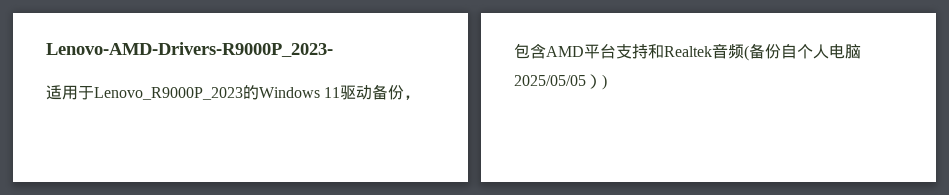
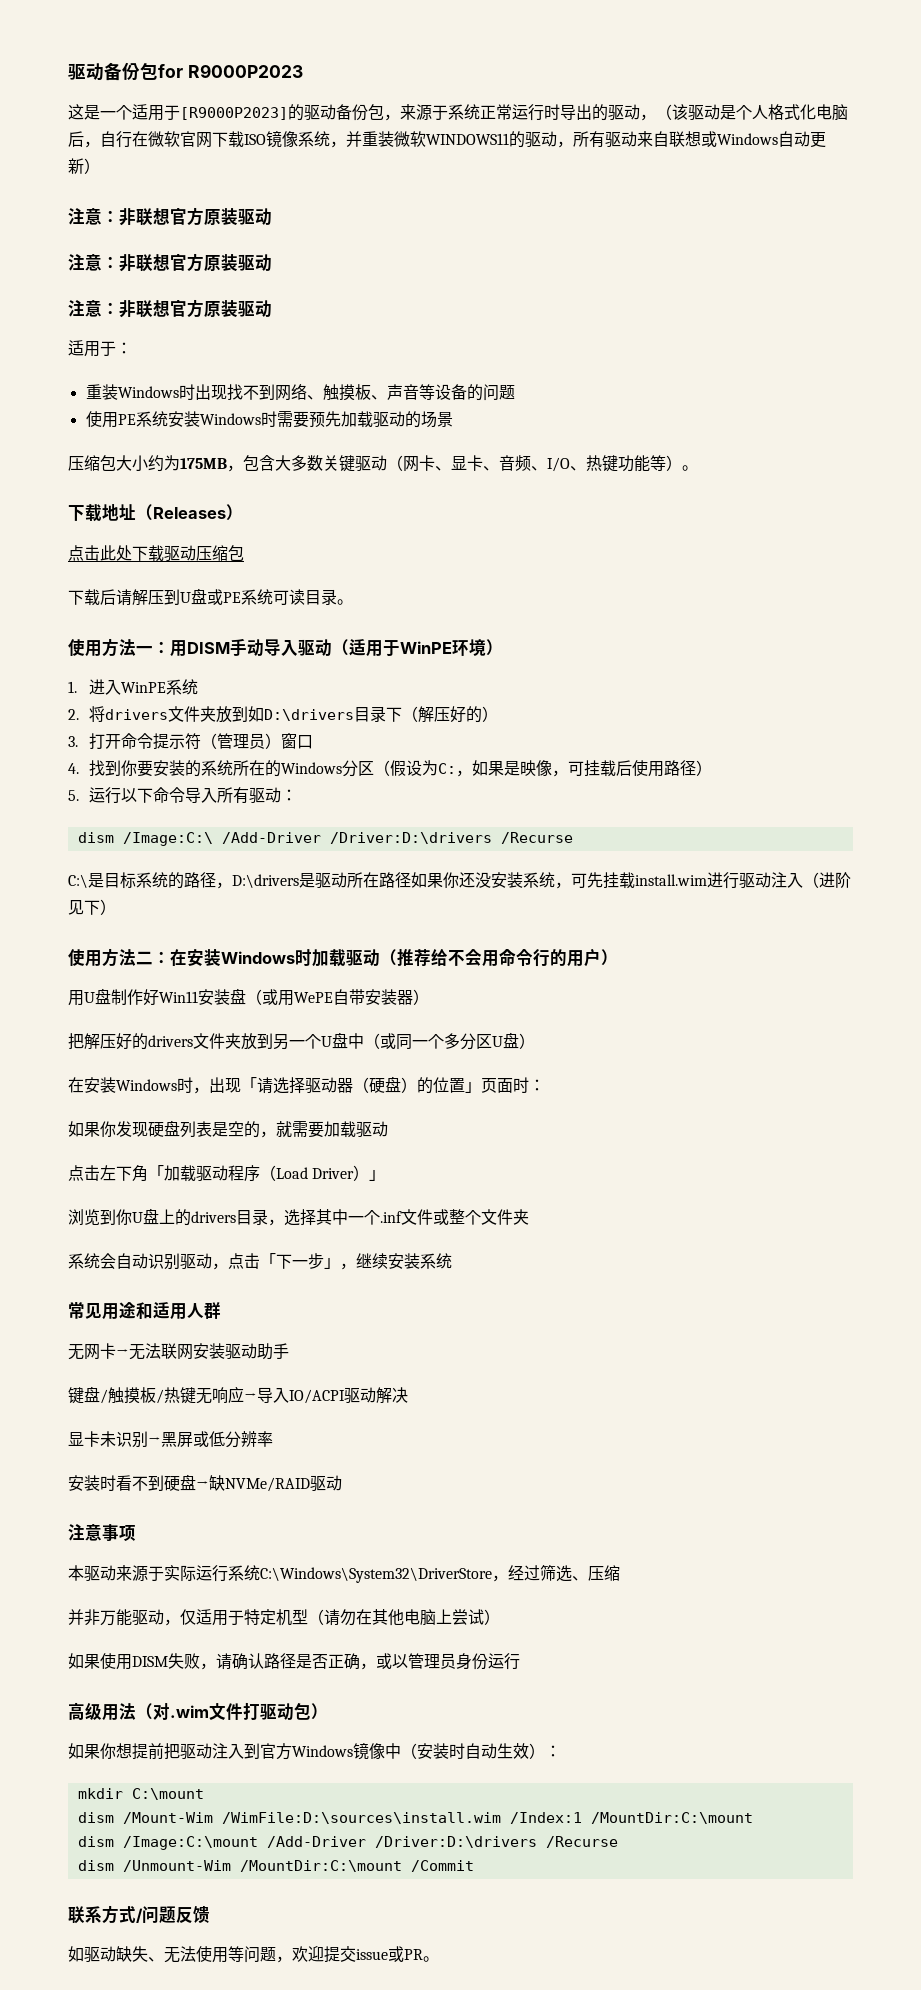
[46,42,333,57] [46,84,421,100] [514,43,861,61] [514,74,607,90] Lenovo-AMD-Drivers-R9000P_2023- // 适用于Lenovo_R9000P_2023的Windows 11驱动备份，包含AMD平台支持和Realtek音频(备份自个人电脑2025/05/05）) -> [68,62,303,81] [68,104,848,121] [68,130,826,148] [68,158,100,174] [68,207,272,226] [68,253,272,272] [68,299,272,318] [68,340,132,357] [85,383,515,401] [85,411,453,428] [68,455,698,472] [68,504,243,522] [68,545,244,562] [68,588,353,606] [68,638,503,657] [68,679,199,695] [68,706,499,723] [68,733,314,750] [68,760,713,777] [68,787,298,804] [77,832,573,846] [68,872,851,889] [68,899,116,915] [68,948,618,967] [68,988,429,1006] [68,1032,535,1050] [68,1076,545,1094] [68,1120,388,1138] [68,1165,386,1182] [68,1208,529,1226] [68,1253,452,1270] [68,1302,221,1320] [68,1343,289,1360] [68,1386,408,1404] [68,1431,273,1448] [68,1474,342,1492] [68,1524,136,1541] [68,1564,620,1583] [68,1609,500,1626] [68,1653,520,1670] [68,1702,328,1721] [68,1742,561,1760] [77,1788,204,1800] [77,1812,753,1824] [77,1836,618,1850] [77,1860,474,1872] [68,1905,210,1924] [68,1946,439,1963] 驱动备份包for R9000P2023 // 这是一个适用于[R9000P2023]的驱动备份包，来源于系统正常运行时导出的驱动，（该驱动是个人格式化电脑后，自行在微软官网下载ISO镜像系统，并重装微软WINDOWS11的驱动，所有驱动来自联想或Windows自动更新） // 注意：非联想官方原装驱动 // 注意：非联想官方原装驱动 // 注意：非联想官方原装驱动 // 适用于： // 重装Windows时出现找不到网络、触摸板、声音等设备的问题 // 使用PE系统安装Windows时需要预先加载驱动的场景 // 压缩包大小约为175MB，包含大多数关键驱动（网卡、显卡、音频、I/O、热键功能等）。 // 下载地址（Releases） // 点击此处下载驱动压缩包 // 下载后请解压到U盘或PE系统可读目录。 // 使用方法一：用DISM手动导入驱动（适用于WinPE环境） // 1.进入WinPE系统 // 2.将drivers文件夹放到如D:\drivers目录下（解压好的） // 3.打开命令提示符（管理员）窗口 // 4.找到你要安装的系统所在的Windows分区（假设为C:，如果是映像，可挂载后使用路径） // 5.运行以下命令导入所有驱动： // dism /Image:C:\ /Add-Driver /Driver:D:\drivers /Recurse // C:\是目标系统的路径，D:\drivers是驱动所在路径如果你还没安装系统，可先挂载install.wim进行驱动注入（进阶见下） // 使用方法二：在安装Windows时加载驱动（推荐给不会用命令行的用户） // 用U盘制作好Win11安装盘（或用WePE自带安装器） // 把解压好的drivers文件夹放到另一个U盘中（或同一个多分区U盘） // 在安装Windows时，出现「请选择驱动器（硬盘）的位置」页面时： // 如果你发现硬盘列表是空的，就需要加载驱动 // 点击左下角「加载驱动程序（Load Driver）」 // 浏览到你U盘上的drivers目录，选择其中一个.inf文件或整个文件夹 // 系统会自动识别驱动，点击「下一步」，继续安装系统 // 常见用途和适用人群 // 无网卡→无法联网安装驱动助手 // 键盘/触摸板/热键无响应→导入IO/ACPI驱动解决 // 显卡未识别→黑屏或低分辨率 // 安装时看不到硬盘→缺NVMe/RAID驱动 // 注意事项 // 本驱动来源于实际运行系统C:\Windows\System32\DriverStore，经过筛选、压缩 // 并非万能驱动，仅适用于特定机型（请勿在其他电脑上尝试） // 如果使用DISM失败，请确认路径是否正确，或以管理员身份运行 // 高级用法（对.wim文件打驱动包） // 如果你想提前把驱动注入到官方Windows镜像中（安装时自动生效）： // mkdir C:\mount // dism /Mount-Wim /WimFile:D:\sources\install.wim /Index:1 /MountDir:C:\mount // dism /Image:C:\mount /Add-Driver /Driver:D:\drivers /Recurse // dism /Unmount-Wim /MountDir:C:\mount /Commit // 联系方式/问题反馈 // 如驱动缺失、无法使用等问题，欢迎提交issue或PR。

